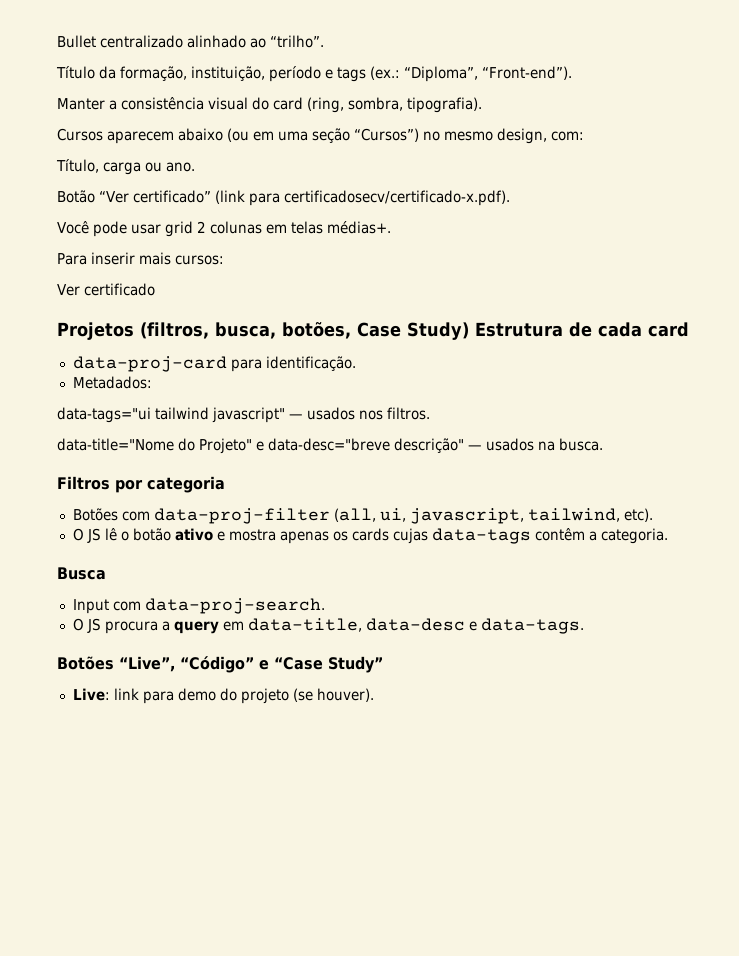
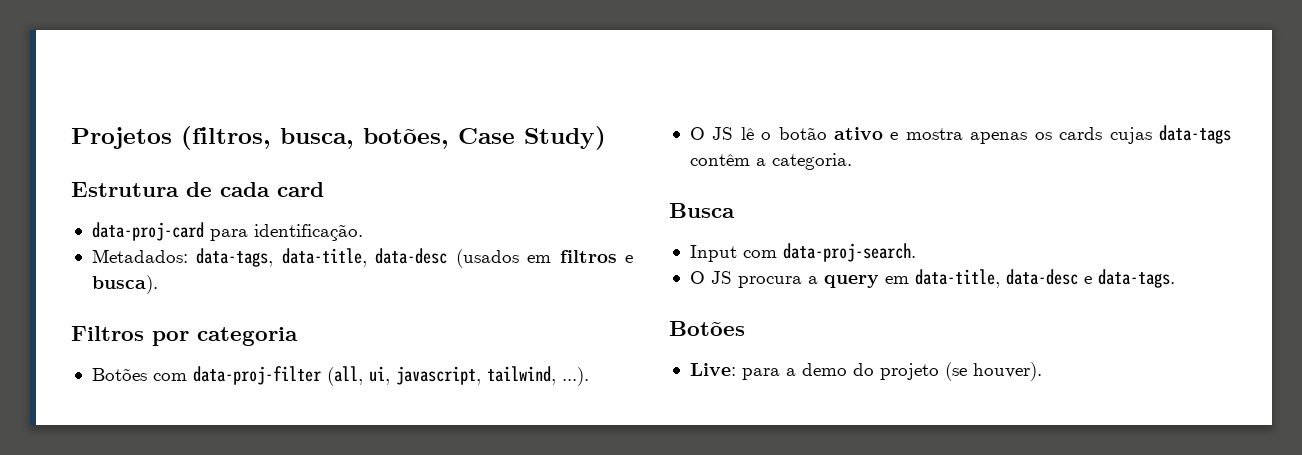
[57,35,324,48] [56,66,572,82] [57,97,482,113] [57,128,584,144] [56,159,195,175] [57,190,510,206] [57,221,391,237] [57,252,224,265] [57,283,155,296] Bullet centralizado alinhado ao “trilho”. // Título da formação, instituição, período e tags (ex.: “Diploma”, “Front-end”). // Manter a consistência visual do card (ring, sombra, tipografia). // Cursos aparecem abaixo (ou em uma seção “Cursos”) no mesmo design, com: // Título, carga ou ano. // Botão “Ver certificado” (link para certificadosecv/certificado-x.pdf). // Você pode usar grid 2 colunas em telas médias+. // Para inserir mais cursos: // Ver certificado // -> (71, 138) none
(469, 331) none -> (606, 138) //
[57,407,430,423] [57,438,603,454] // data-tags="ui tailwind javascript" — usados nos filtros. // data-title="Nome do Projeto" e data-desc="breve descrição" — usados na busca. -> [196,248,633,268] [91,275,158,294] data-tags, data-title, data-desc (usados em filtros e busca).
[623,508,653,522] etc). -> [561,367,589,386] ...).
[119,656,383,673] “Live”, “Código” e “Case Study” -> (745, 328) none
[113,688,174,704] link para -> [741,368,796,380] para a

